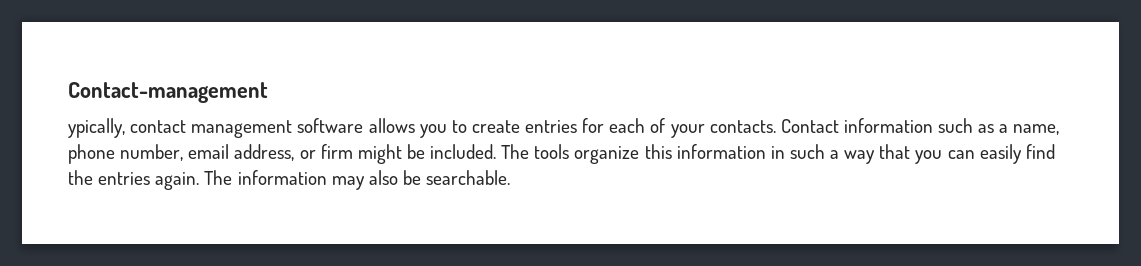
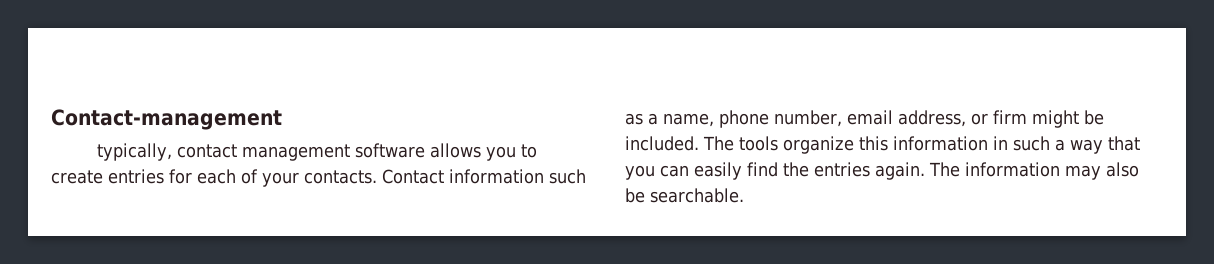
[68,118,125,138] ypically, -> [97,143,173,161] typically,

